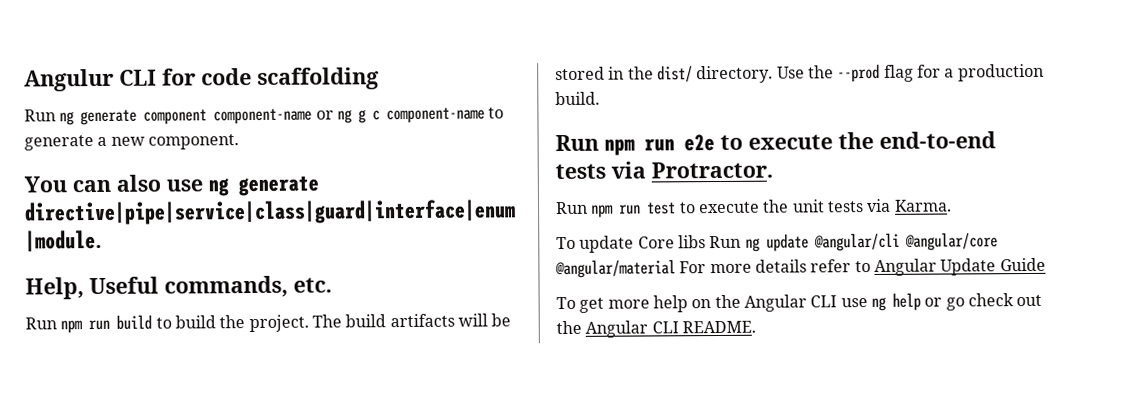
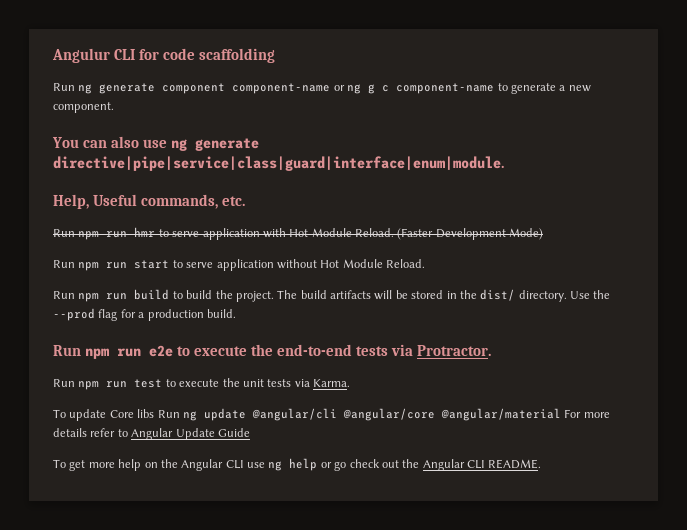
(332, 285) none -> [53,227,544,240] [53,259,425,271] // Run npm run hmr to serve application with Hot Module Reload. (Faster Development Mode) // Run npm run start to serve application without Hot Module Reload.

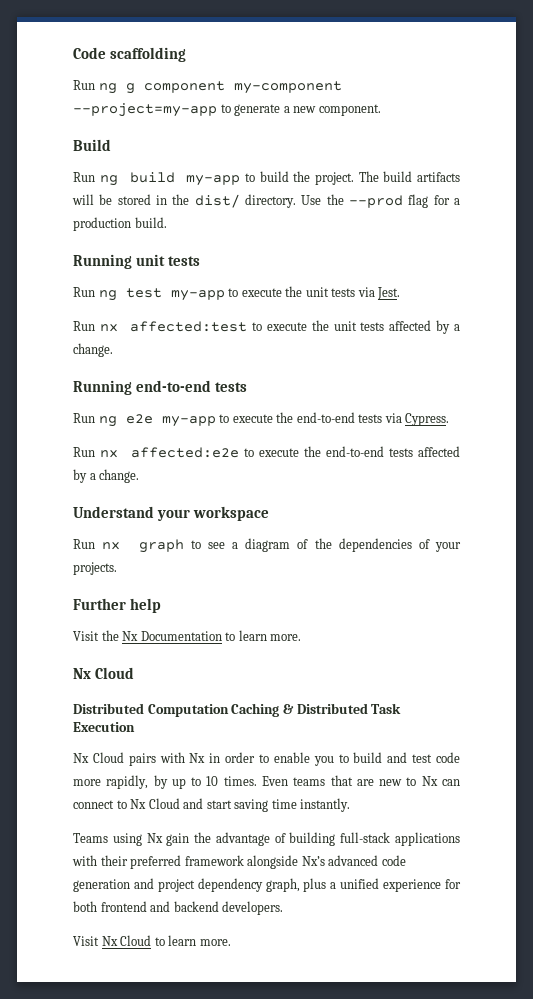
[52,48,196,63] Angulur CLI for code -> [73,47,106,59] Code
[99,83,495,94] generate component component-name or ng g c component-name -> [125,81,342,94] [73,103,217,117] g component my-component --project=my-app
[52,136,260,151] [53,156,504,171] [53,194,246,209] [53,227,544,240] [53,259,425,271] [53,289,170,302] You can also use ng generate directive|pipe|service|class|guard|interface|enum|module. // Help, Useful commands, etc. // Run npm run hmr to serve application with Hot Module Reload. (Faster Development Mode) // Run npm run start to serve application without Hot Module Reload. // Run npm run build -> [73,139,111,151] [73,172,241,186] Build // Run ng build my-app
[53,345,174,359] Run npm run e2e -> [73,254,200,269] [73,286,401,301] [73,320,460,334] [73,343,113,357] [73,380,247,395] [73,413,216,427] Running unit tests // Run ng test my-app to execute the unit tests via Jest. // Run nx affected:test to execute the unit tests affected by a change. // Running end-to-end tests // Run ng e2e my-app
[417,345,492,356] [53,378,350,390] [53,408,610,421] [53,428,250,440] [53,458,542,471] Protractor. // Run npm run test to execute the unit tests via Karma. // To update Core libs Run ng update @angular/cli @angular/core @angular/material For more details refer to Angular Update Guide // To get more help on the Angular CLI use ng help or go check out the Angular CLI README. -> [405,413,450,426] [73,446,460,458] [73,469,140,483] [73,506,269,521] [73,538,461,553] [73,562,117,575] [73,598,161,613] [73,630,302,641] [73,667,134,679] [73,703,402,717] [73,722,135,732] [73,752,460,766] [73,775,460,789] [73,798,351,812] [73,832,460,846] [72,855,406,869] [73,878,462,892] [73,901,284,915] [73,935,231,946] Cypress. // Run nx affected:e2e to execute the end-to-end tests affected by a change. // Understand your workspace // Run nx graph to see a diagram of the dependencies of your projects. // Further help // Visit the Nx Documentation to learn more. // Nx Cloud // Distributed Computation Caching & Distributed Task Execution // Nx Cloud pairs with Nx in order to enable you to build and test code more rapidly, by up to 10 times. Even teams that are new to Nx can connect to Nx Cloud and start saving time instantly. // Teams using Nx gain the advantage of building full-stack applications with their preferred framework alongside Nx’s advanced code generation and project dependency graph, plus a unified experience for both frontend and backend developers. // Visit Nx Cloud to learn more.

